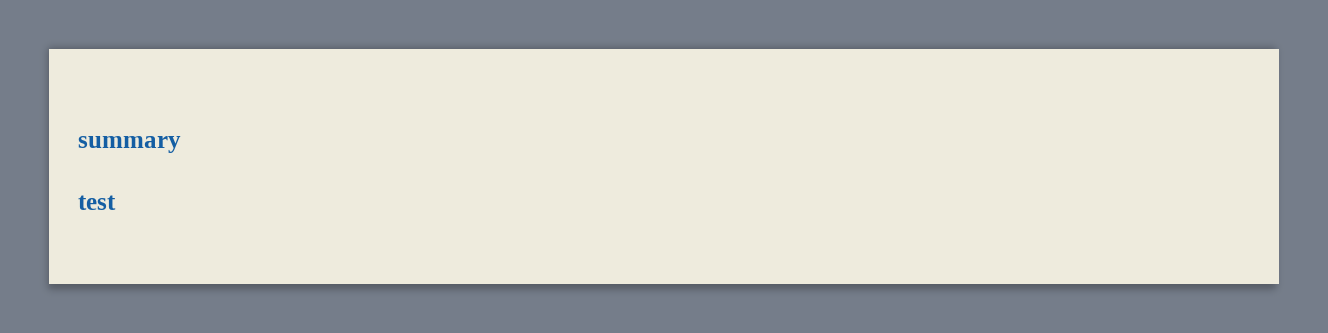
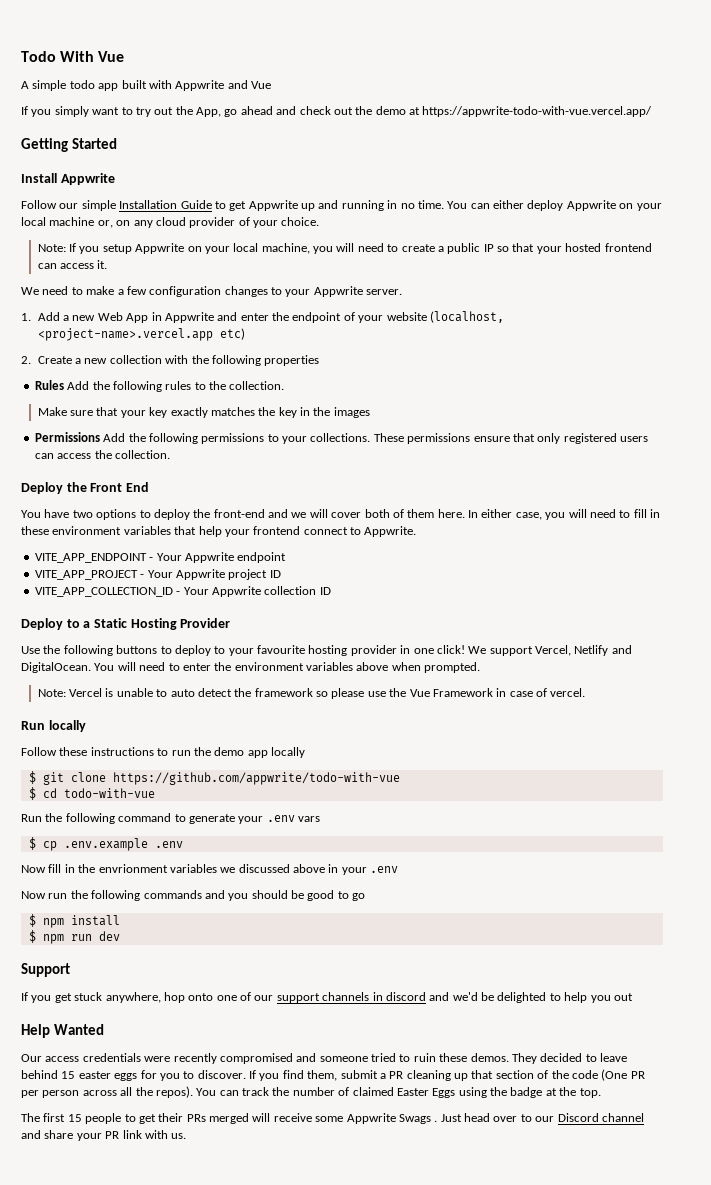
[78,136,181,153] [78,195,116,210] summary // test -> [21,51,125,62] [21,80,271,91] [21,106,653,117] [21,138,117,152] [21,173,115,185] [21,200,662,211] [21,217,320,228] [37,243,652,254] [37,260,108,269] [21,286,403,297] [21,311,504,323] [37,328,245,341] [21,355,320,366] [34,380,285,392] [37,407,370,418] [34,432,648,444] [34,450,170,459] [21,482,149,494] [21,509,660,520] [21,526,417,537] [34,552,287,563] [34,569,281,580] [34,586,331,597] [21,618,231,630] [21,645,632,656] [21,662,481,673] [37,688,586,699] [21,720,86,732] [21,747,305,758] [28,771,400,785] [28,787,155,800] [21,813,320,824] [28,837,183,851] [21,864,399,875] [21,890,366,901] [28,914,120,928] [28,930,120,944] [21,963,70,977] [21,992,633,1003] [21,1024,104,1038] [21,1053,627,1064] [21,1069,645,1081] [21,1086,601,1098] [21,1113,644,1124] [21,1130,187,1141] Todo With Vue // A simple todo app built with Appwrite and Vue // If you simply want to try out the App, go ahead and check out the demo at https://appwrite-todo-with-vue.vercel.app/ // Getting Started // Install Appwrite // Follow our simple Installation Guide to get Appwrite up and running in no time. You can either deploy Appwrite on your local machine or, on any cloud provider of your choice. // Note: If you setup Appwrite on your local machine, you will need to create a public IP so that your hosted frontend can access it. // We need to make a few configuration changes to your Appwrite server. // 1. Add a new Web App in Appwrite and enter the endpoint of your website (localhost, <project-name>.vercel.app etc) // 2. Create a new collection with the following properties // Rules Add the following rules to the collection. // Make sure that your key exactly matches the key in the images // Permissions Add the following permissions to your collections. These permissions ensure that only registered users can access the collection. // Deploy the Front End // You have two options to deploy the front-end and we will cover both of them here. In either case, you will need to fill in these environment variables that help your frontend connect to Appwrite. // VITE_APP_ENDPOINT - Your Appwrite endpoint // VITE_APP_PROJECT - Your Appwrite project ID // VITE_APP_COLLECTION_ID - Your Appwrite collection ID // Deploy to a Static Hosting Provider // Use the following buttons to deploy to your favourite hosting provider in one click! We support Vercel, Netlify and DigitalOcean. You will need to enter the environment variables above when prompted. // Note: Vercel is unable to auto detect the framework so please use the Vue Framework in case of vercel. // Run locally // Follow these instructions to run the demo app locally // $ git clone https://github.com/appwrite/todo-with-vue // $ cd todo-with-vue // Run the following command to generate your .env vars // $ cp .env.example .env // Now fill in the envrionment variables we discussed above in your .env // Now run the following commands and you should be good to go // $ npm install // $ npm run dev // Support // If you get stuck anywhere, hop onto one of our support channels in discord and we'd be delighted to help you out // Help Wanted // Our access credentials were recently compromised and someone tried to ruin these demos. They decided to leave behind 15 easter eggs for you to discover. If you find them, submit a PR cleaning up that section of the code (One PR per person across all the repos). You can track the number of claimed Easter Eggs using the badge at the top. // The first 15 people to get their PRs merged will receive some Appwrite Swags . Just head over to our Discord channel and share your PR link with us.

